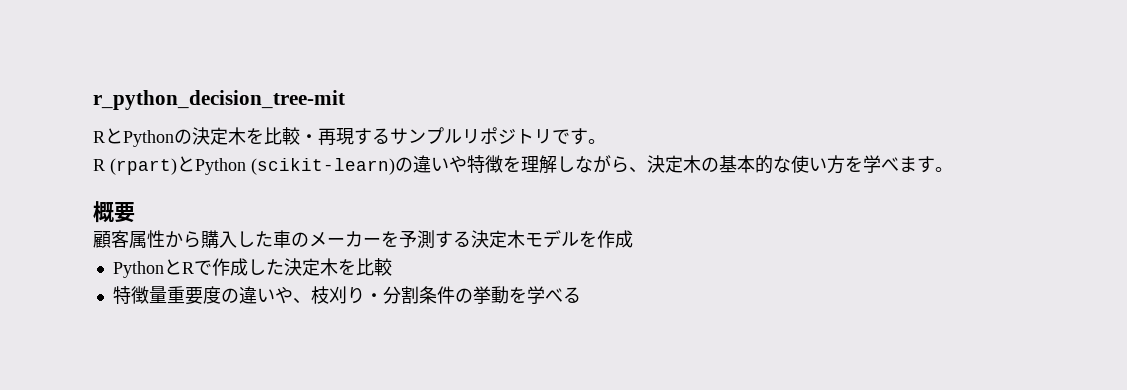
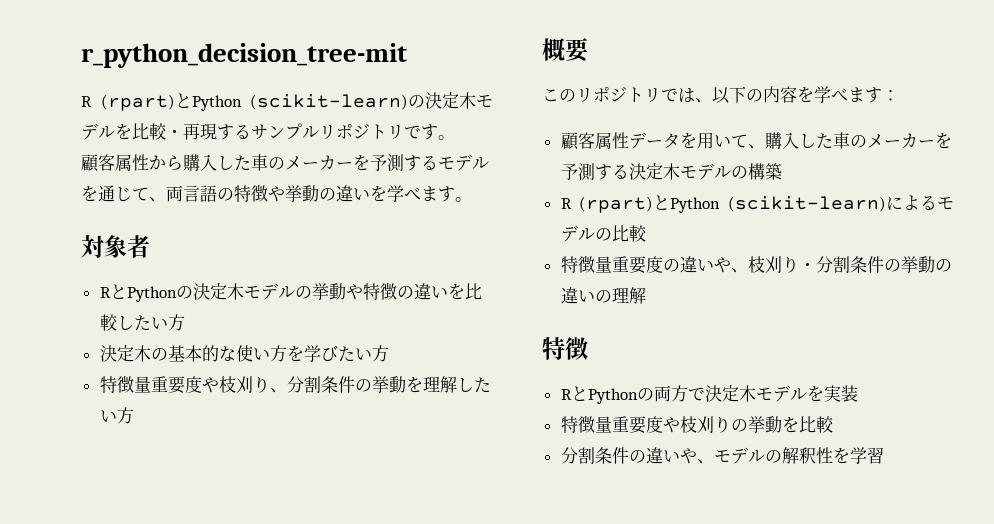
[105,127,246,147] とPythonの決定木 -> [100,92,493,111] [81,123,115,140] (rpart)とPython (scikit-learn)の決定木モデル
[93,155,953,175] [93,201,135,223] // R (rpart)とPython (scikit-learn)の違いや特徴を理解しながら、決定木の基本的な使い方を学べます。 // 概要 -> (455, 137) none
[471,230,633,248] [112,258,356,278] 決定木モデルを作成 // PythonとRで作成した決定木を -> [438,154,489,171] [81,184,472,203] [81,235,150,258] [99,282,482,302] [99,314,185,331] [99,345,389,362] [99,375,491,394] [99,407,134,424] [542,38,589,62] [542,86,899,104] [560,132,952,150] [560,163,782,181] [560,195,954,213] [560,225,612,242] モデルを通じて、両言語の特徴や挙動の違いを学べます。 // 対象者 // RとPythonの決定木モデルの挙動や特徴の違いを比較したい方 // 決定木の基本的な使い方を学びたい方 // 特徴量重要度や枝刈り、分割条件の挙動を理解したい方 // 概要 // このリポジトリでは、以下の内容を学べます： // 顧客属性データを用いて、購入した車のメーカーを予測する決定木モデルの構築 // R (rpart)とPython (scikit-learn)によるモデルの
[508,286,581,304] を学べる -> [934,259,952,272] [560,287,646,304] [542,337,588,360] [560,385,858,404] [560,415,834,434] [560,447,884,464] の違いの理解 // 特徴 // RとPythonの両方で決定木モデルを実装 // 特徴量重要度や枝刈りの挙動を比較 // 分割条件の違いや、モデルの解釈性を学習

